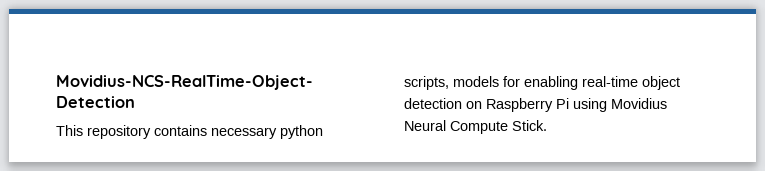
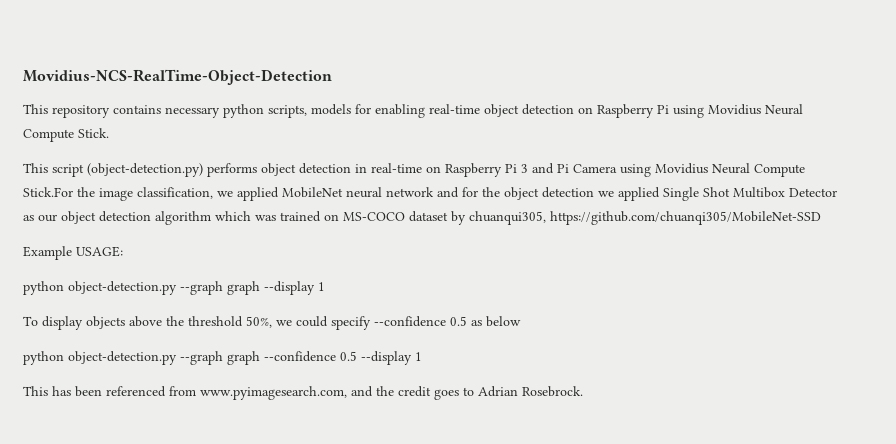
(547, 125) none -> [23,163,805,177] [23,187,837,201] [23,211,821,225] [23,246,123,260] [23,281,325,295] [23,316,521,330] [23,351,422,365] [23,386,583,400] // This script (object-detection.py) performs object detection in real-time on Raspberry Pi 3 and Pi Camera using Movidius Neural Compute Stick.For the image classification, we applied MobileNet neural network and for the object detection we applied Single Shot Multibox Detector as our object detection algorithm which was trained on MS-COCO dataset by chuanqui305, https://github.com/chuanqi305/MobileNet-SSD // Example USAGE: // python object-detection.py --graph graph --display 1 // To display objects above the threshold 50%, we could specify --confidence 0.5 as below // python object-detection.py --graph graph --confidence 0.5 --display 1 // This has been referenced from www.pyimagesearch.com, and the credit goes to Adrian Rosebrock.

